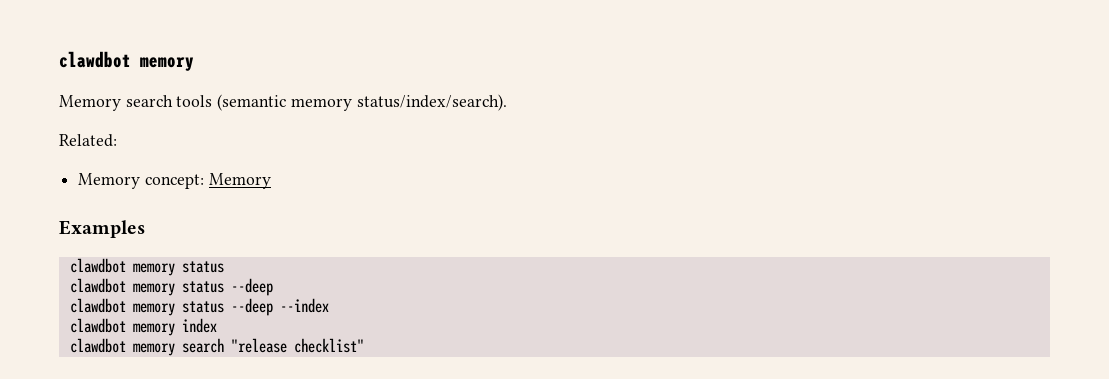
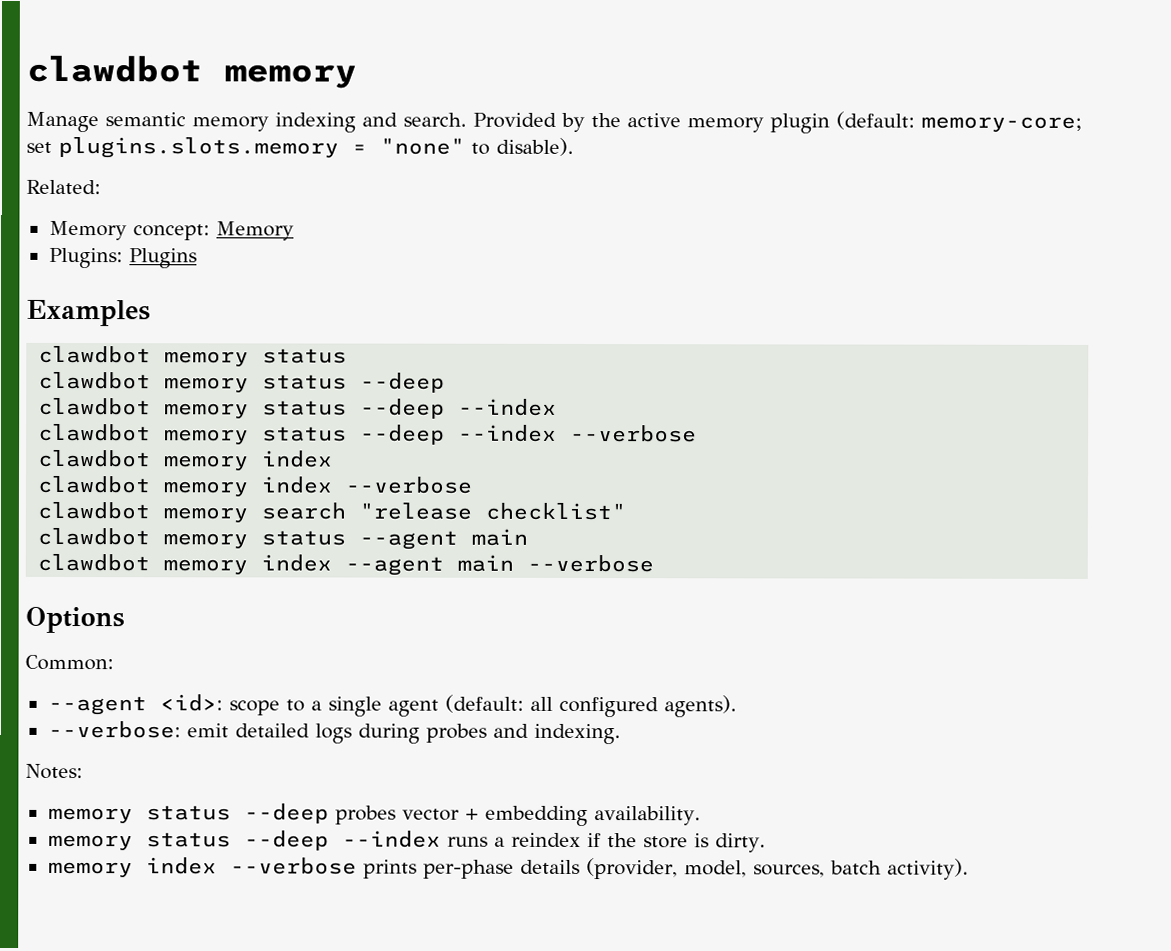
[59,94,507,111] Memory search tools (semantic memory status/index/search). -> [26,111,1082,134] [26,136,574,159] Manage semantic memory indexing and search. Provided by the active memory plugin (default: memory-core; set plugins.slots.memory = "none" to disable).
(271, 181) none -> [48,247,197,269] // Plugins: Plugins
[69,318,217,336] // clawdbot memory index -> [38,423,698,445] [38,449,334,471] [37,475,473,497] // clawdbot memory status --deep --index --verbose // clawdbot memory index // clawdbot memory index --verbose
(364, 345) none -> [37,527,529,550] [37,553,655,576] [25,606,125,634] [25,654,114,671] [47,694,737,718] [47,720,621,745] [25,763,83,780] [47,803,701,827] [47,830,766,853] [47,857,969,880] // clawdbot memory status --agent main // clawdbot memory index --agent main --verbose // Options // Common: // --agent <id>: scope to a single agent (default: all configured agents). // --verbose: emit detailed logs during probes and indexing. // Notes: // memory status --deep probes vector + embedding availability. // memory status --deep --index runs a reindex if the store is dirty. // memory index --verbose prints per-phase details (provider, model, sources, batch activity).

